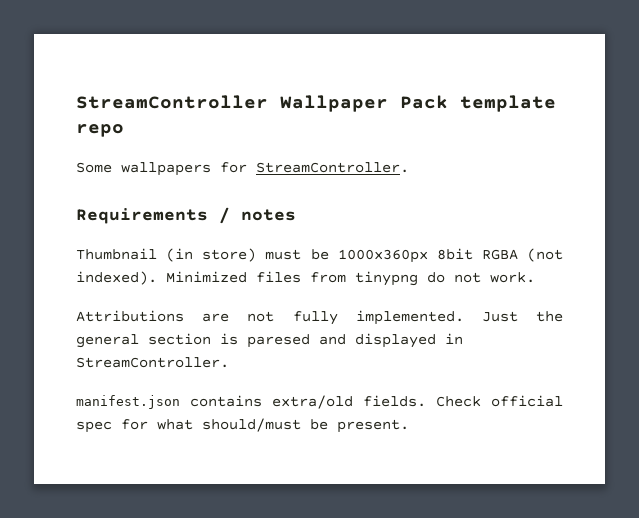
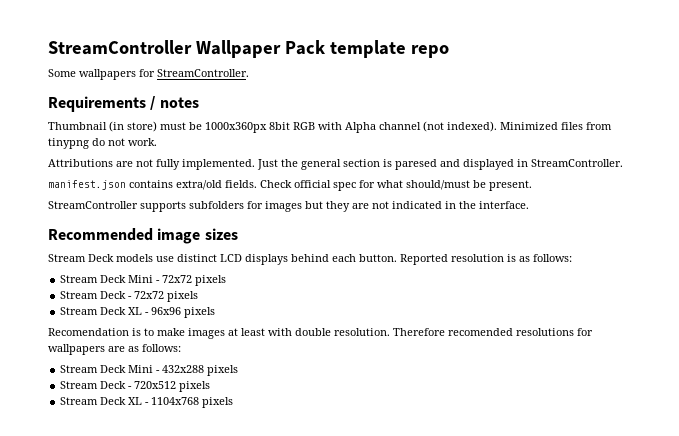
[481,249,518,260] RGBA -> [293,122,421,133] RGB with Alpha channel
(409, 426) none -> [48,201,529,212] [48,228,238,244] [48,254,572,265] [60,275,227,286] [60,291,199,302] [60,307,216,318] [48,328,593,339] [48,344,181,355] [60,365,239,376] [60,381,211,392] [60,397,234,408] // StreamController supports subfolders for images but they are not indicated in the interface. // Recommended image sizes // Stream Deck models use distinct LCD displays behind each button. Reported resolution is as follows: // Stream Deck Mini - 72x72 pixels // Stream Deck - 72x72 pixels // Stream Deck XL - 96x96 pixels // Recomendation is to make images at least with double resolution. Therefore recomended resolutions for wallpapers are as follows: // Stream Deck Mini - 432x288 pixels // Stream Deck - 720x512 pixels // Stream Deck XL - 1104x768 pixels

